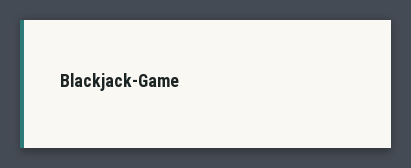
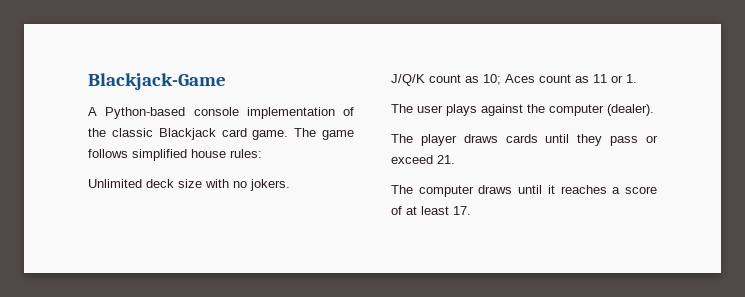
(179, 82) none -> [88,107,354,119] [88,128,354,140] [88,149,262,161] [88,179,290,191] [391,74,637,86] [391,104,654,116] [391,134,658,146] [391,155,455,164] [391,185,657,197] [391,206,471,215] // A Python-based console implementation of the classic Blackjack card game. The game follows simplified house rules: // Unlimited deck size with no jokers. // J/Q/K count as 10; Aces count as 11 or 1. // The user plays against the computer (dealer). // The player draws cards until they pass or exceed 21. // The computer draws until it reaches a score of at least 17.

